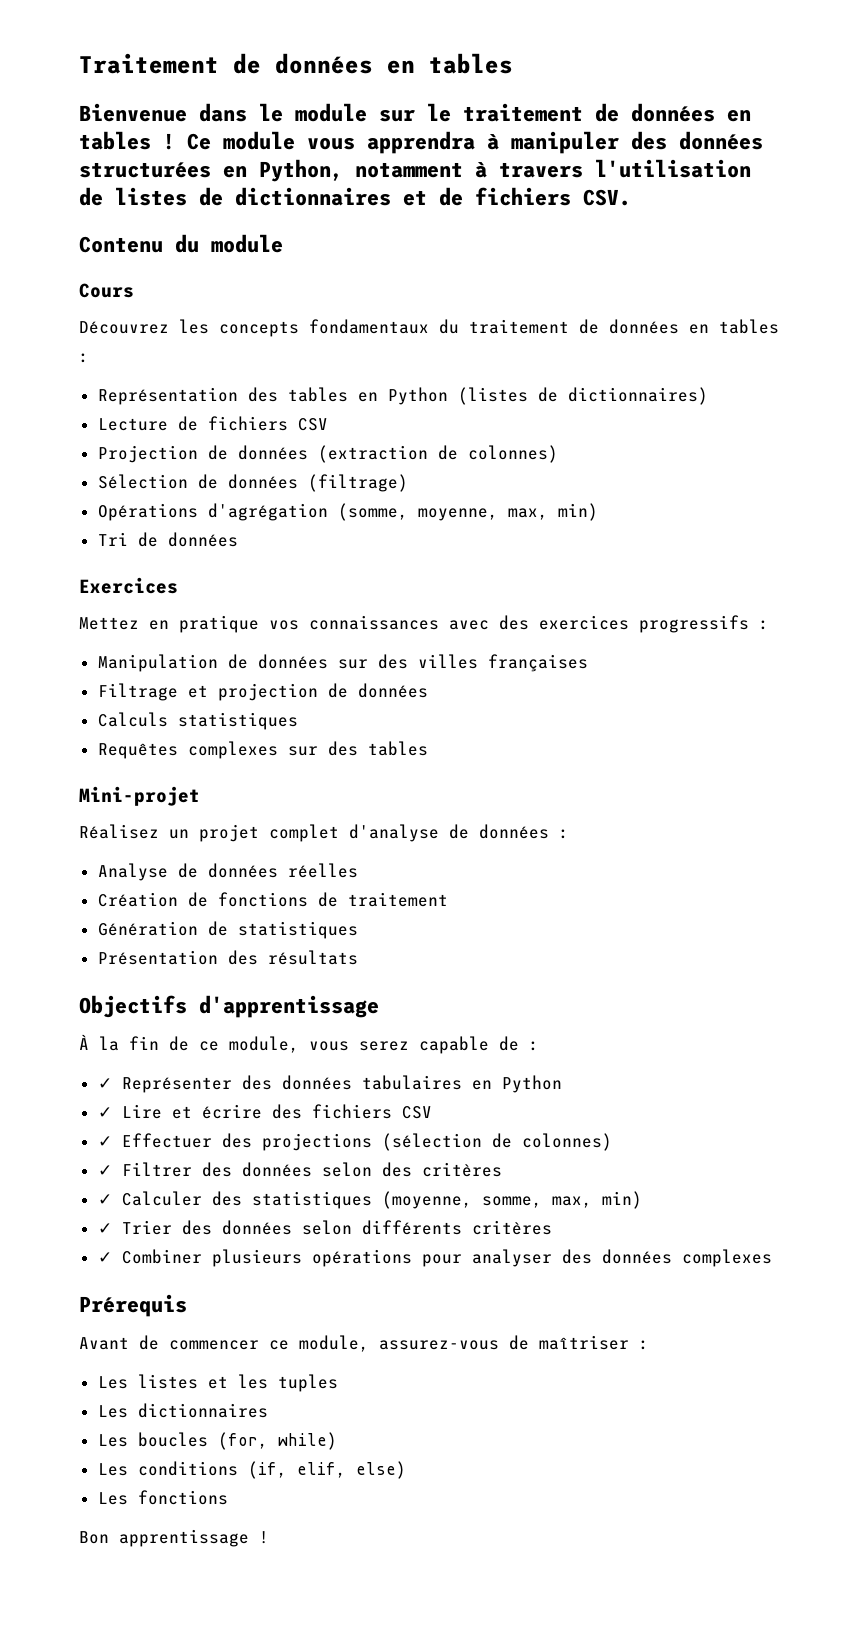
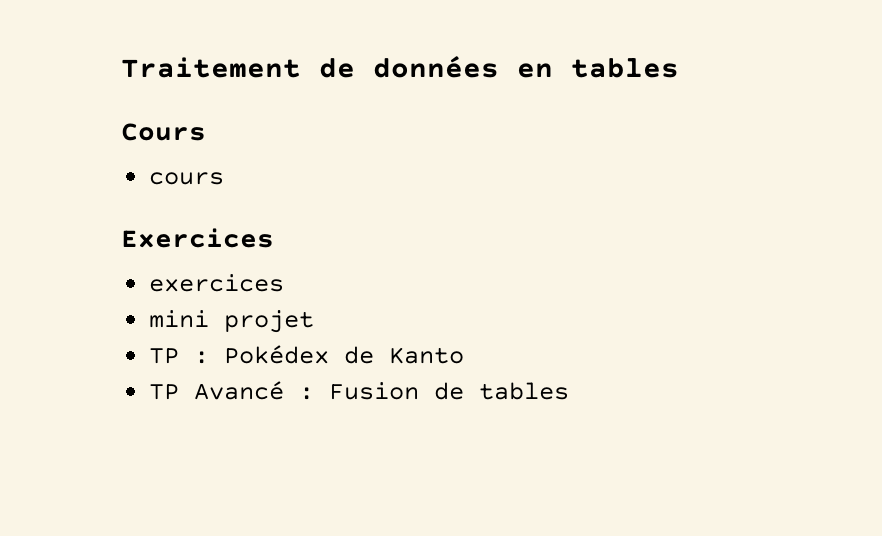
[79,103,751,122] [79,131,763,154] [79,159,751,182] [79,187,631,206] [79,234,283,253] [79,283,134,298] [79,319,779,337] [79,353,89,363] [97,387,708,405] [97,416,328,431] [97,445,558,463] [97,474,408,492] [97,503,598,521] [97,532,238,547] [79,577,178,594] [79,615,769,633] [97,654,588,672] [97,683,428,701] [97,712,298,730] [97,741,428,759] [79,786,200,806] [79,824,569,842] [97,863,358,881] [97,892,448,907] [97,921,358,939] [97,950,358,965] [79,995,379,1018] [79,1034,539,1054] [97,1075,562,1093] [97,1104,432,1119] [97,1133,612,1151] [97,1162,502,1177] [97,1191,642,1209] [97,1220,552,1235] [97,1249,772,1267] [79,1294,187,1317] [79,1335,649,1352] [97,1374,338,1392] [97,1403,268,1418] [97,1432,337,1450] [97,1461,406,1479] [97,1490,228,1505] [79,1529,269,1547] Bienvenue dans le module sur le traitement de données en tables ! Ce module vous apprendra à manipuler des données structurées en Python, notamment à travers l'utilisation de listes de dictionnaires et de fichiers CSV. // Contenu du module // Cours // Découvrez les concepts fondamentaux du traitement de données en tables : // Représentation des tables en Python (listes de dictionnaires) // Lecture de fichiers CSV // Projection de données (extraction de colonnes) // Sélection de données (filtrage) // Opérations d'agrégation (somme, moyenne, max, min) // Tri de données // Exercices // Mettez en pratique vos connaissances avec des exercices progressifs : // Manipulation de données sur des villes françaises // Filtrage et projection de données // Calculs statistiques // Requêtes complexes sur des tables // Mini-projet // Réalisez un projet complet d'analyse de données : // Analyse de données réelles // Création de fonctions de traitement // Génération de statistiques // Présentation des résultats // Objectifs d'apprentissage // À la fin de ce module, vous serez capable de : // ✓ Représenter des données tabulaires en Python // ✓ Lire et écrire des fichiers CSV // ✓ Effectuer des projections (sélection de colonnes) // ✓ Filtrer des données selon des critères // ✓ Calculer des statistiques (moyenne, somme, max, min) // ✓ Trier des données selon différents critères // ✓ Combiner plusieurs opérations pour analyser des données complexes // Prérequis // Avant de commencer ce module, assurez-vous de maîtriser : // Les listes et les tuples // Les dictionnaires // Les boucles (for, while) // Les conditions (if, elif, else) // Les fonctions // Bon apprentissage ! -> [121,123,206,141] [149,172,225,185] [121,228,274,248] [149,274,285,292] [149,310,315,333] [149,345,465,364] [149,381,570,400] Cours // cours // Exercices // exercices // mini projet // TP : Pokédex de Kanto // TP Avancé : Fusion de tables

